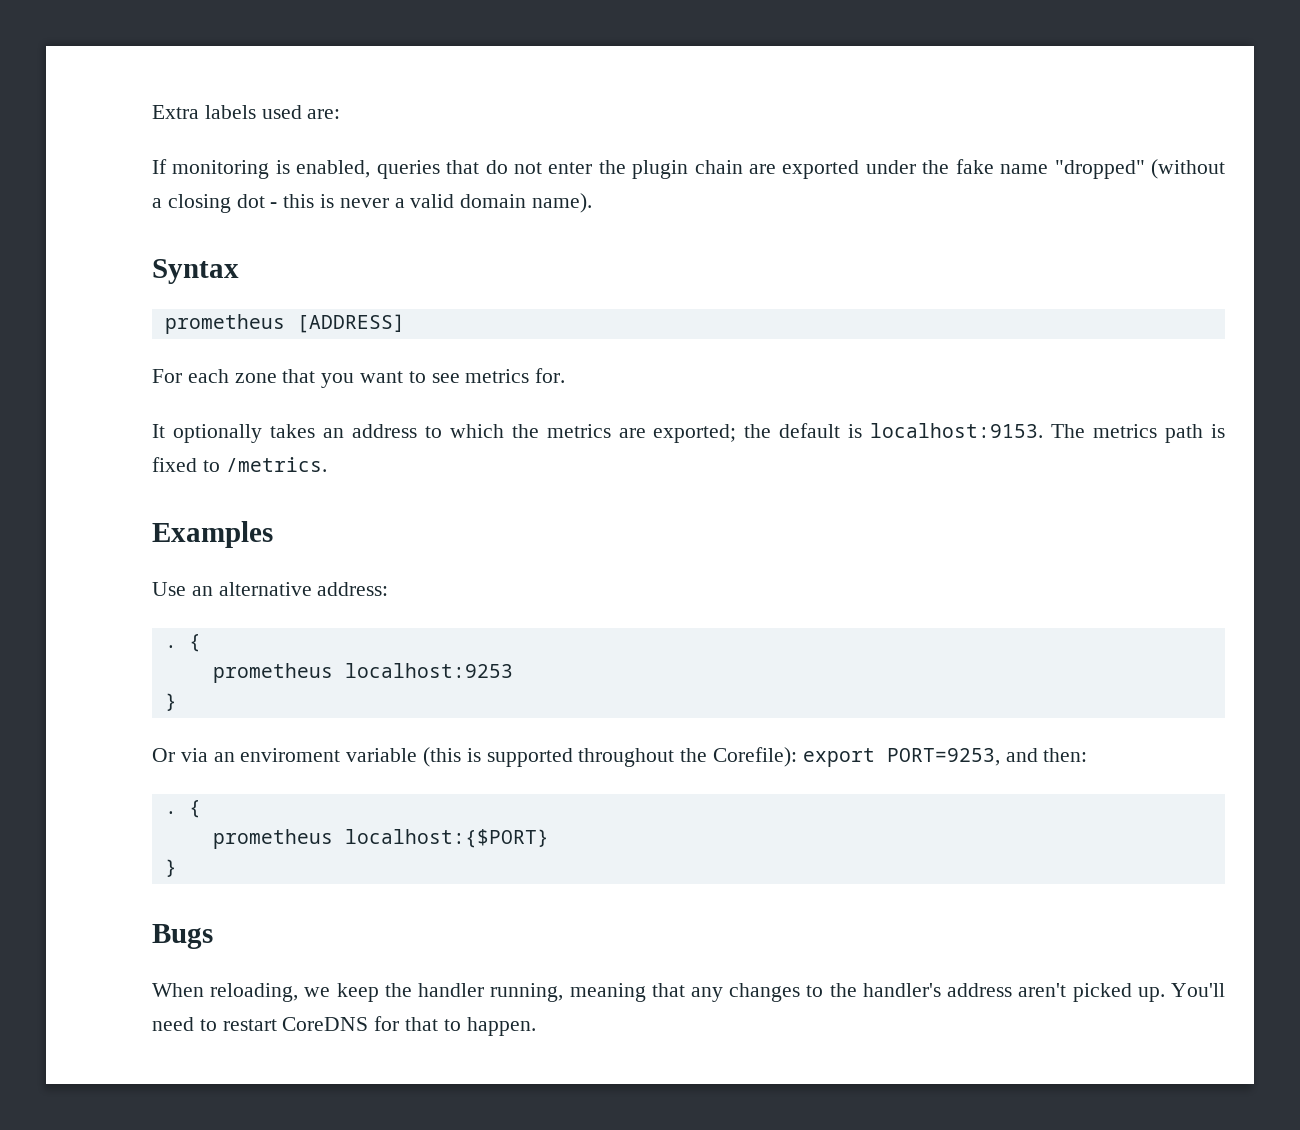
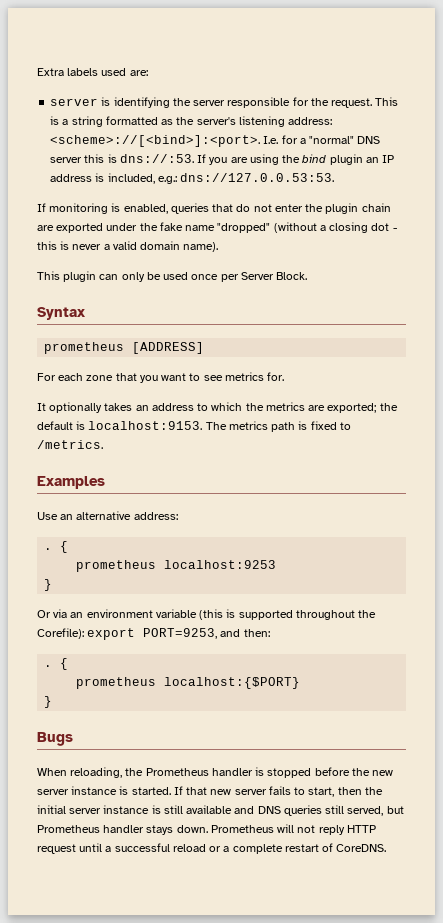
(341, 114) none -> [50,97,399,108] [50,116,333,127] [50,135,381,147] [50,154,395,165] [50,173,335,184] // server is identifying the server responsible for the request. This is a string formatted as the server's listening address: <scheme>://[<bind>]:<port>. I.e. for a "normal" DNS server this is dns://:53. If you are using the bind plugin an IP address is included, e.g.: dns://127.0.0.53:53.
(593, 203) none -> [37,271,308,282] // This plugin can only be used once per Server Block.
[240,748,341,762] enviroment -> [86,609,153,618] environment
[304,983,1225,1002] [152,1016,536,1036] we keep the handler running, meaning that any changes to the handler's address aren't picked up. You'll need to restart CoreDNS for that to happen. -> [125,767,394,778] [37,786,383,797] [37,805,404,816] [37,824,376,835] [37,843,387,854] the Prometheus handler is stopped before the new server instance is started. If that new server fails to start, then the initial server instance is still available and DNS queries still served, but Prometheus handler stays down. Prometheus will not reply HTTP request until a successful reload or a complete restart of CoreDNS.

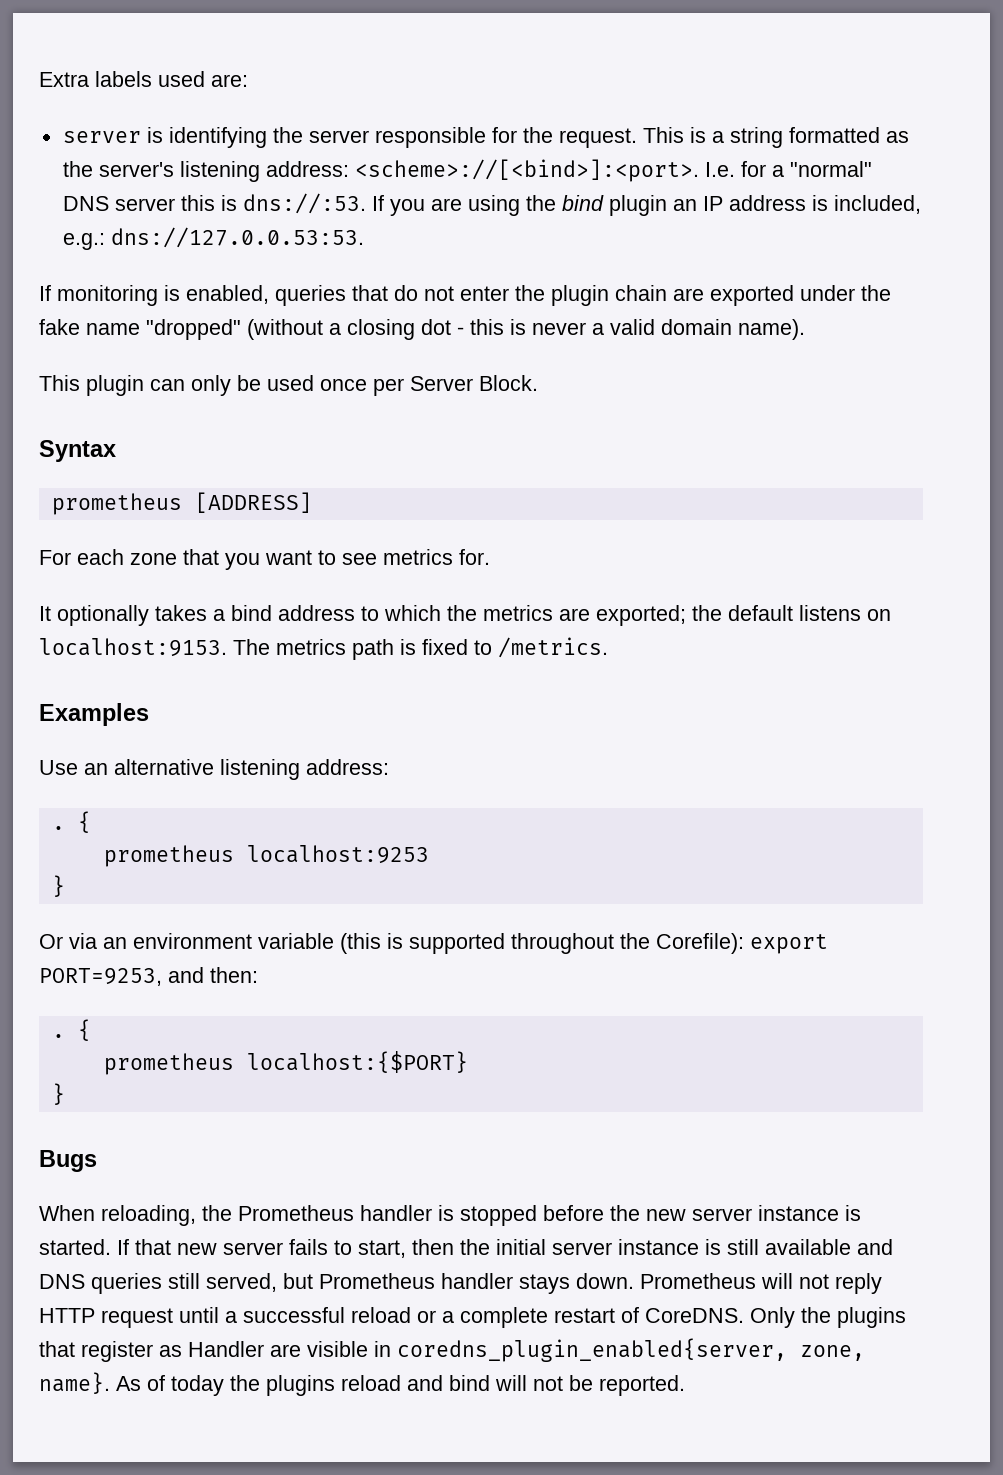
[135,405,149,411] an -> [213,605,272,621] a bind
[76,421,86,430] is -> [799,605,891,621] listens on
(132, 515) none -> [220,759,300,780] listening
(387, 848) none -> [750,1307,906,1328] [39,1338,865,1362] [39,1372,685,1396] Only the plugins that register as Handler are visible in coredns_plugin_enabled{server, zone, name}. As of today the plugins reload and bind will not be reported.

